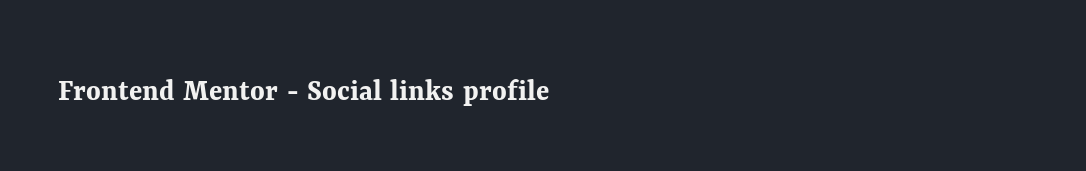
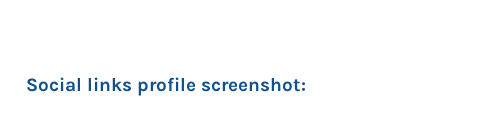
[58,79,299,100] Frontend Mentor - -> (26, 84) none
(549, 92) none -> [201,77,307,92] screenshot:

